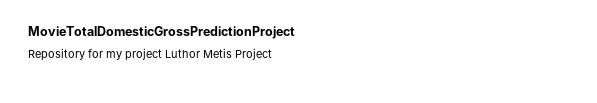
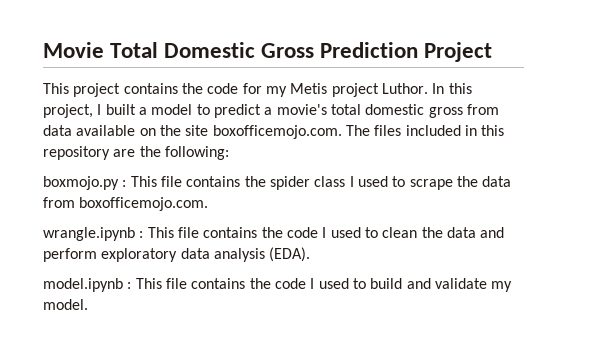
[28,26,295,39] [28,48,272,61] MovieTotalDomesticGrossPredictionProject // Repository for my project Luthor Metis Project -> [43,42,493,62] [43,83,472,97] [43,104,499,118] [43,125,505,139] [43,146,229,160] [43,176,512,190] [43,197,209,211] [43,227,505,241] [43,247,311,262] [43,278,513,292] [43,299,88,310] Movie Total Domestic Gross Prediction Project // This project contains the code for my Metis project Luthor. In this project, I built a model to predict a movie's total domestic gross from data available on the site boxofficemojo.com. The files included in this repository are the following: // boxmojo.py : This file contains the spider class I used to scrape the data from boxofficemojo.com. // wrangle.ipynb : This file contains the code I used to clean the data and perform exploratory data analysis (EDA). // model.ipynb : This file contains the code I used to build and validate my model.

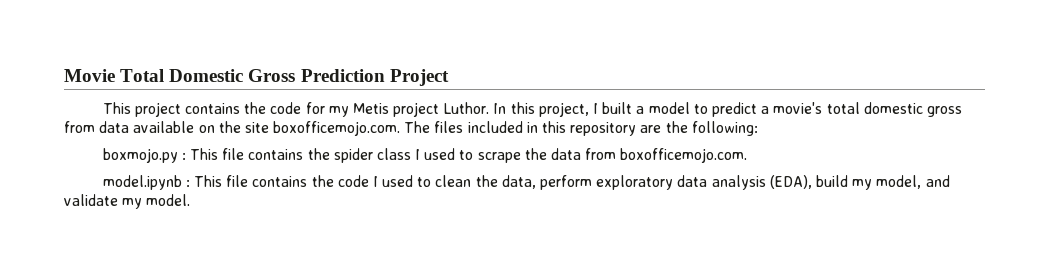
[43,227,135,241] wrangle.ipynb -> [102,175,182,190] model.ipynb
[446,227,505,238] data and -> [501,175,536,189] data,
[269,247,311,262] [43,278,403,292] (EDA). // model.ipynb : This file contains the code I used to build -> [769,175,922,190] (EDA), build my model,

